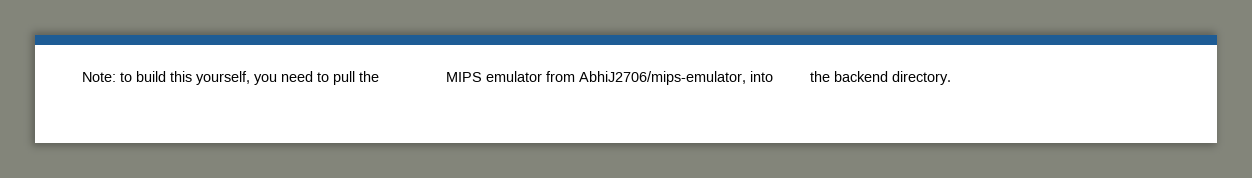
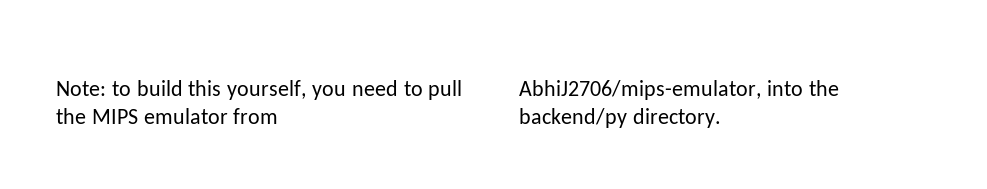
[834,71,888,82] backend -> [519,108,627,128] backend/py

